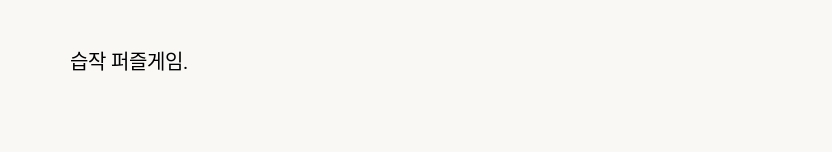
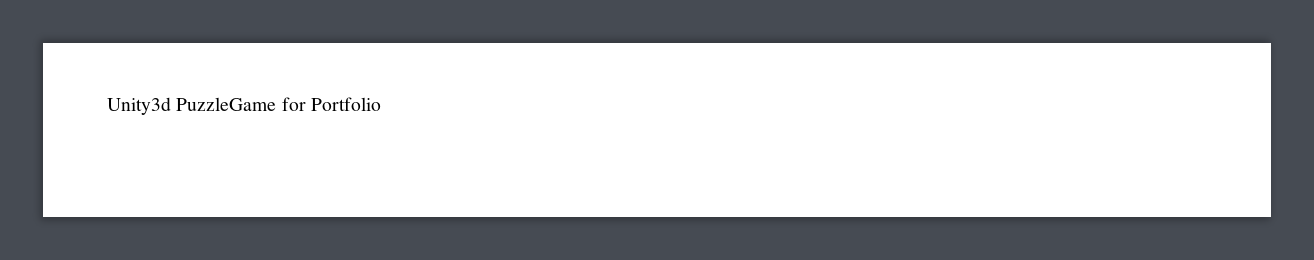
[70,51,189,71] 습작 퍼즐게임. -> [107,97,381,115] Unity3d PuzzleGame for Portfolio

